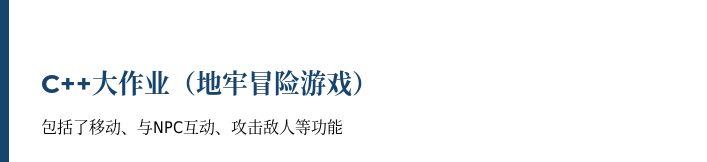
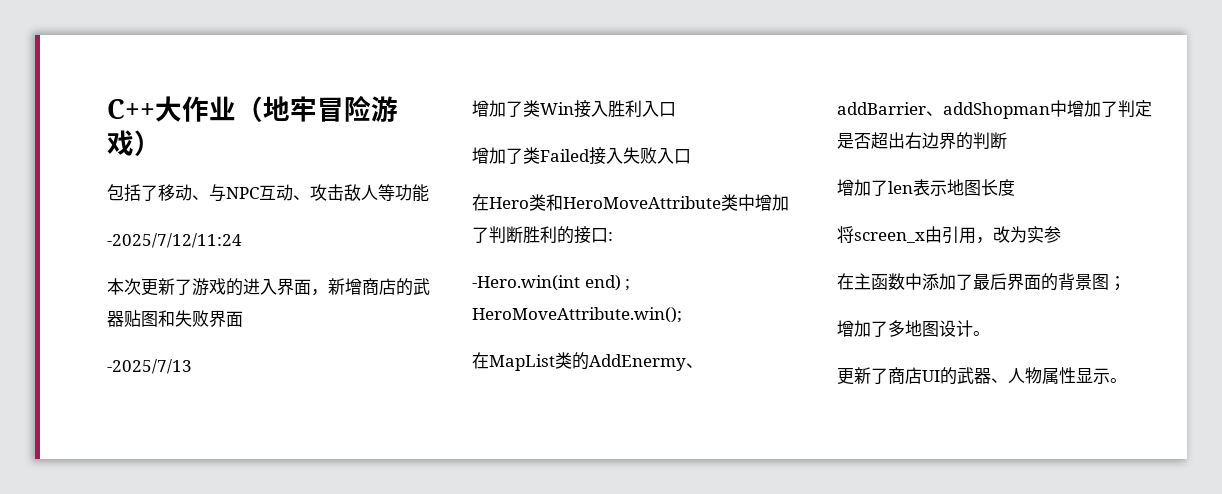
(343, 127) none -> [107,233,242,248] [107,278,430,296] [107,310,243,327] [107,359,192,374] [472,100,676,118] [472,147,691,165] [472,194,789,211] [472,226,613,244] [472,275,631,291] [472,307,682,323] [472,352,703,371] [837,100,1152,119] [837,132,1007,150] [837,179,1015,196] [837,226,1061,244] [837,273,1126,291] [837,320,990,337] [837,367,1127,385] // -2025/7/12/11:24 // 本次更新了游戏的进入界面，新增商店的武器贴图和失败界面 // -2025/7/13 // 增加了类Win接入胜利入口 // 增加了类Failed接入失败入口 // 在Hero类和HeroMoveAttribute类中增加了判断胜利的接口: // -Hero.win(int end) ; HeroMoveAttribute.win(); // 在MapList类的AddEnermy、addBarrier、addShopman中增加了判定是否超出右边界的判断 // 增加了len表示地图长度 // 将screen_x由引用，改为实参 // 在主函数中添加了最后界面的背景图； // 增加了多地图设计。 // 更新了商店UI的武器、人物属性显示。

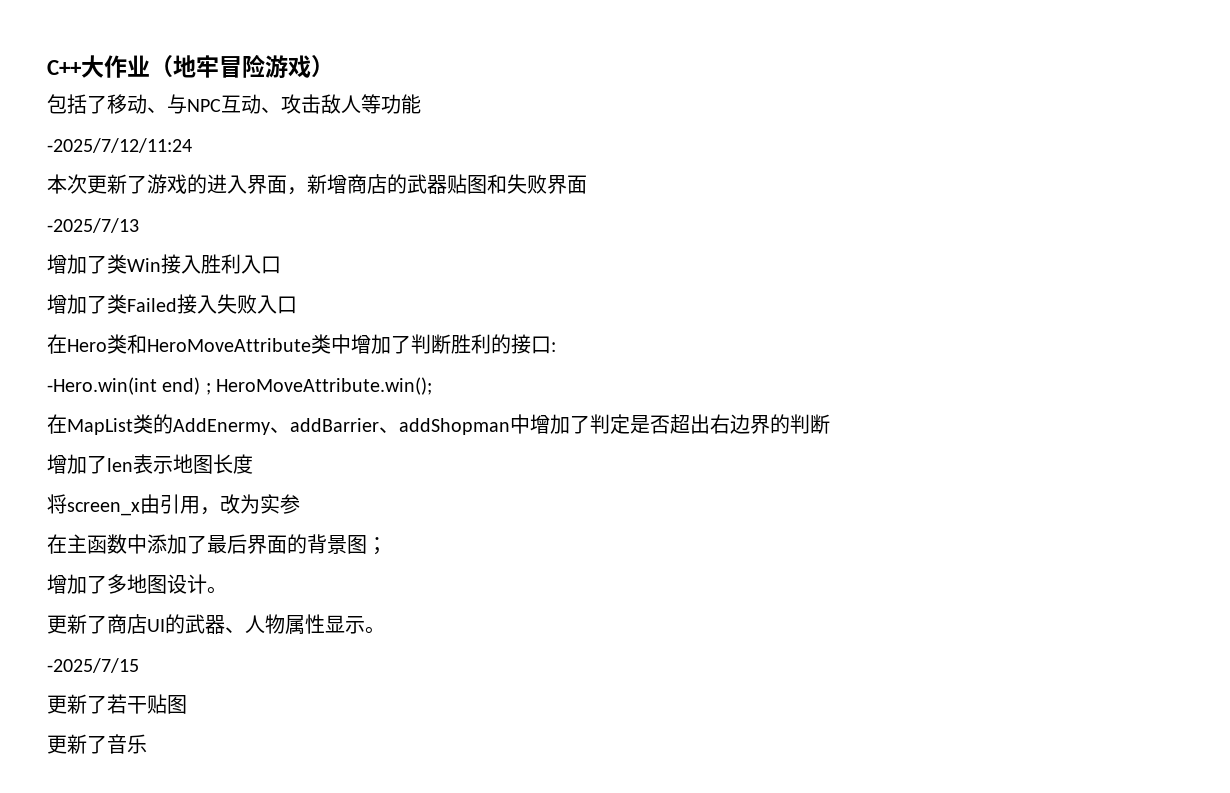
(1127, 380) none -> [47,658,139,673] [47,694,187,714] [47,734,147,754] // -2025/7/15 // 更新了若干贴图 // 更新了音乐

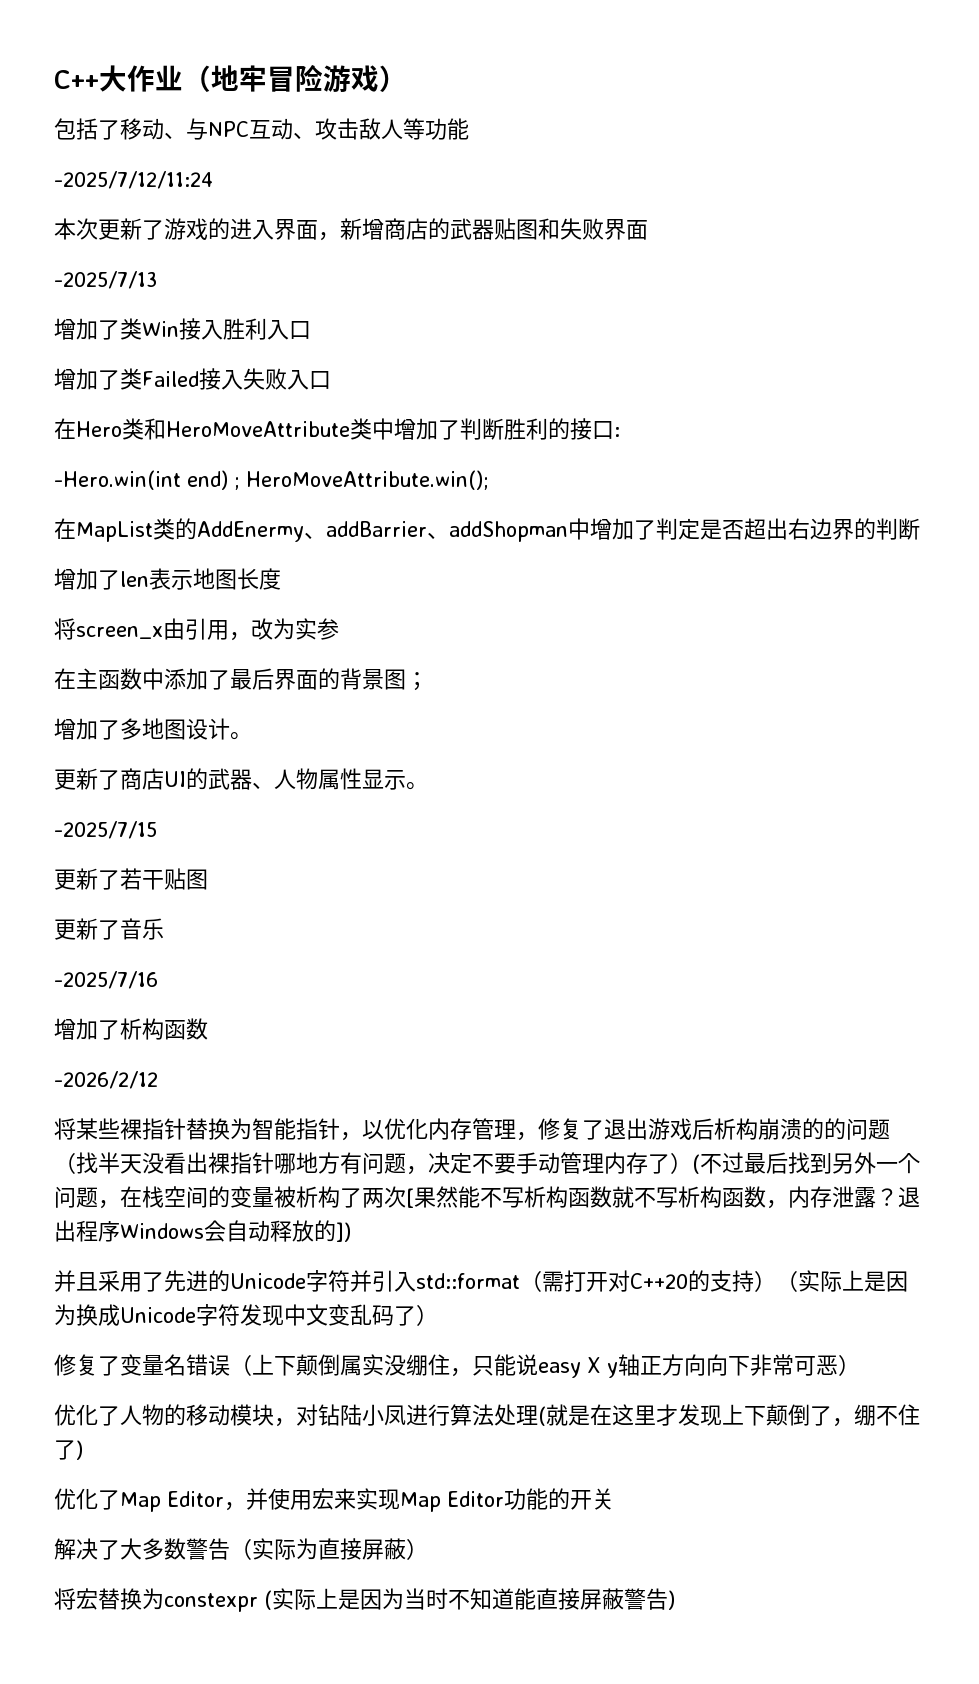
(147, 744) none -> [54,971,158,989] [54,1018,208,1040] [54,1071,158,1089] [54,1118,890,1141] [54,1152,920,1175] [54,1186,920,1209] [54,1220,351,1242] [54,1270,908,1292] [54,1304,438,1326] [54,1354,860,1378] [54,1404,920,1427] [54,1440,83,1460] [54,1488,614,1512] [54,1538,428,1560] [54,1588,675,1612] // -2025/7/16 // 增加了析构函数 // -2026/2/12 // 将某些裸指针替换为智能指针，以优化内存管理，修复了退出游戏后析构崩溃的的问题（找半天没看出裸指针哪地方有问题，决定不要手动管理内存了）(不过最后找到另外一个问题，在栈空间的变量被析构了两次[果然能不写析构函数就不写析构函数，内存泄露？退出程序Windows会自动释放的]) // 并且采用了先进的Unicode字符并引入std::format（需打开对C++20的支持）（实际上是因为换成Unicode字符发现中文变乱码了） // 修复了变量名错误（上下颠倒属实没绷住，只能说easy X y轴正方向向下非常可恶） // 优化了人物的移动模块，对钻陆小凤进行算法处理(就是在这里才发现上下颠倒了，绷不住了) // 优化了Map Editor，并使用宏来实现Map Editor功能的开关 // 解决了大多数警告（实际为直接屏蔽） // 将宏替换为constexpr (实际上是因为当时不知道能直接屏蔽警告)

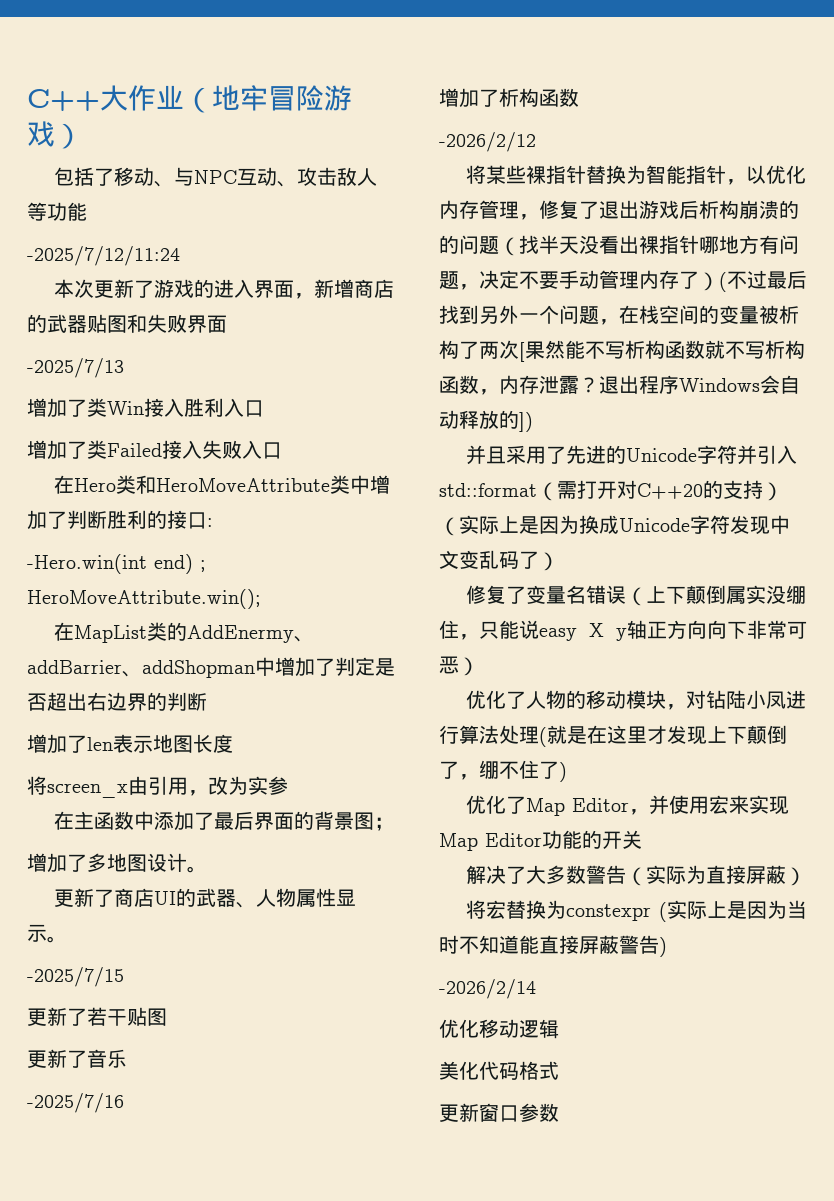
(675, 1600) none -> [439,979,536,999] [439,1019,559,1039] [439,1061,559,1080] [439,1103,559,1122] // -2026/2/14 // 优化移动逻辑 // 美化代码格式 // 更新窗口参数

